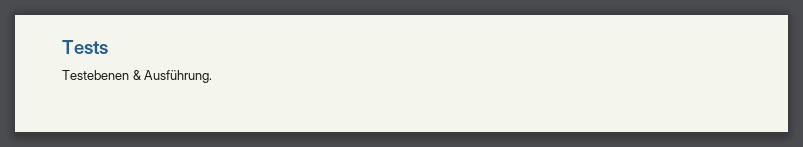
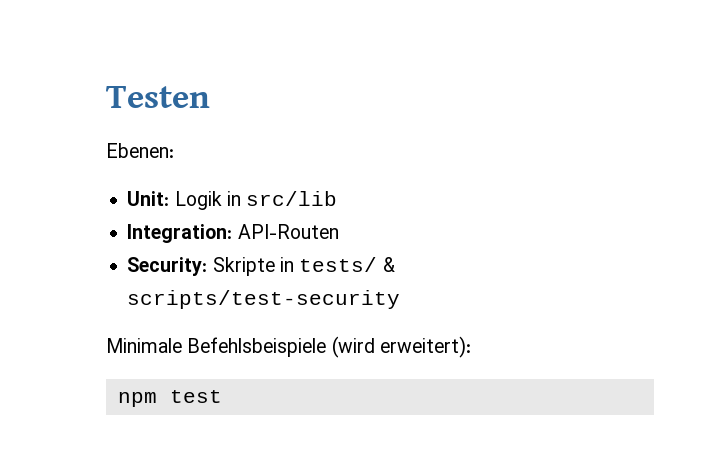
[62,40,108,54] [62,70,213,83] Tests // Testebenen & Ausführung. -> [106,86,210,108] [106,143,174,158] [127,191,338,210] [127,224,339,243] [127,257,395,276] [127,290,401,309] [106,336,471,358] [117,390,222,407] Testen // Ebenen: // Unit: Logik in src/lib // Integration: API-Routen // Security: Skripte in tests/ & scripts/test-security // Minimale Befehlsbeispiele (wird erweitert): // npm test

